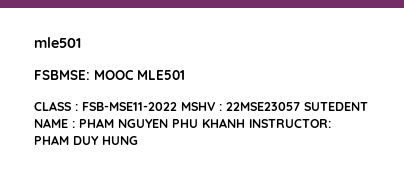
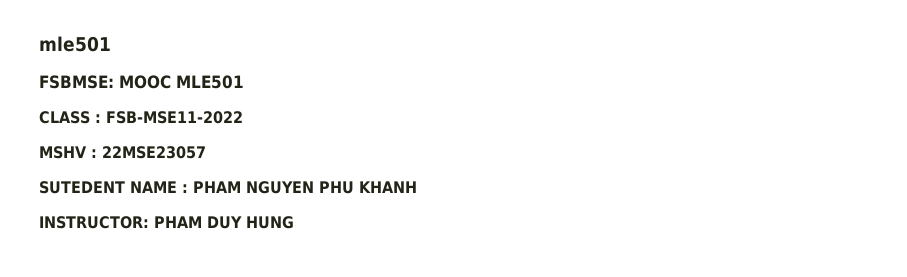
(177, 106) none -> (243, 117) //
(300, 106) none -> (206, 152) //
(245, 123) none -> (417, 187) //

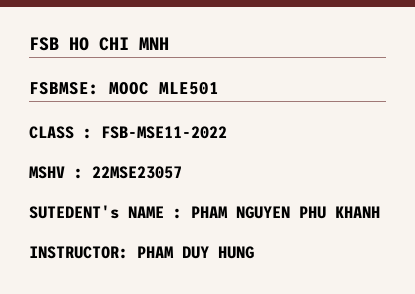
[39,36,111,52] mle501 -> [29,37,169,51] FSB HO CHI MNH
[39,181,125,194] SUTEDENT -> [29,205,119,219] SUTEDENT's

